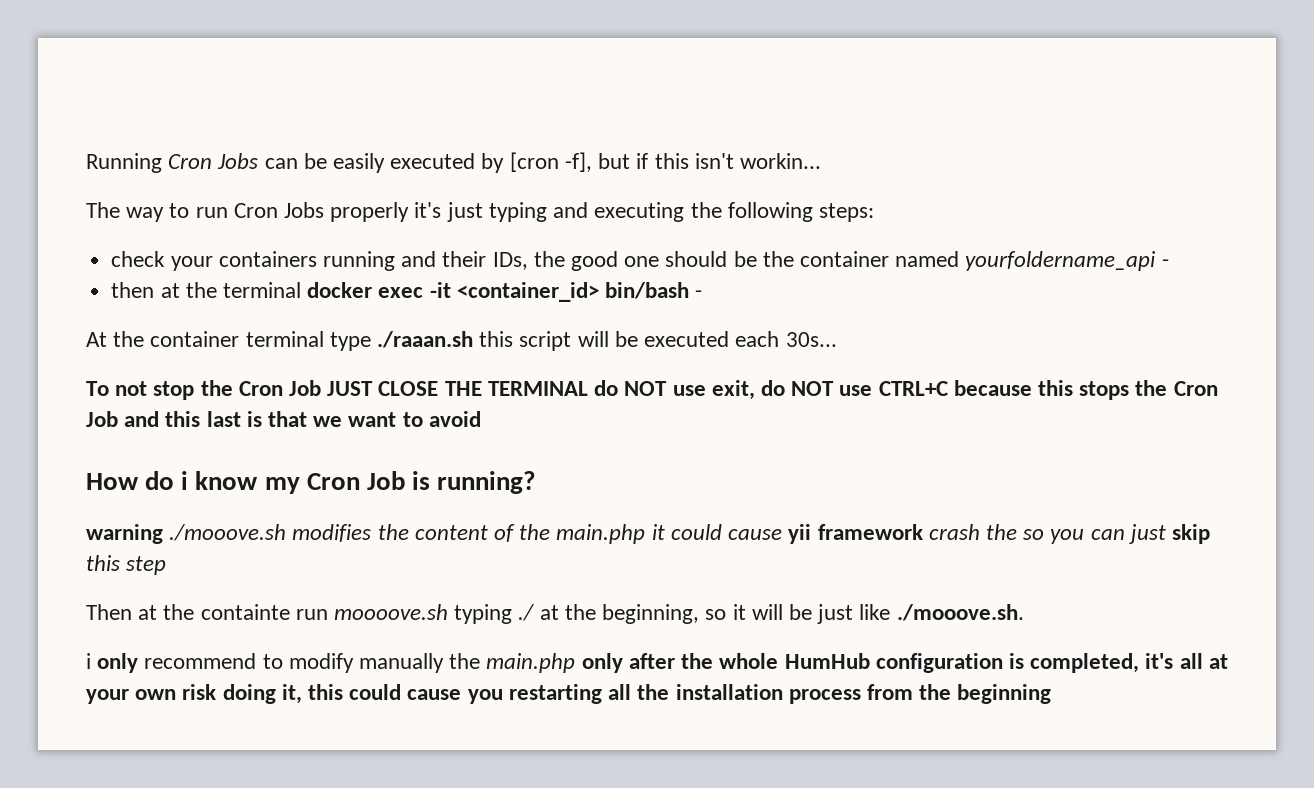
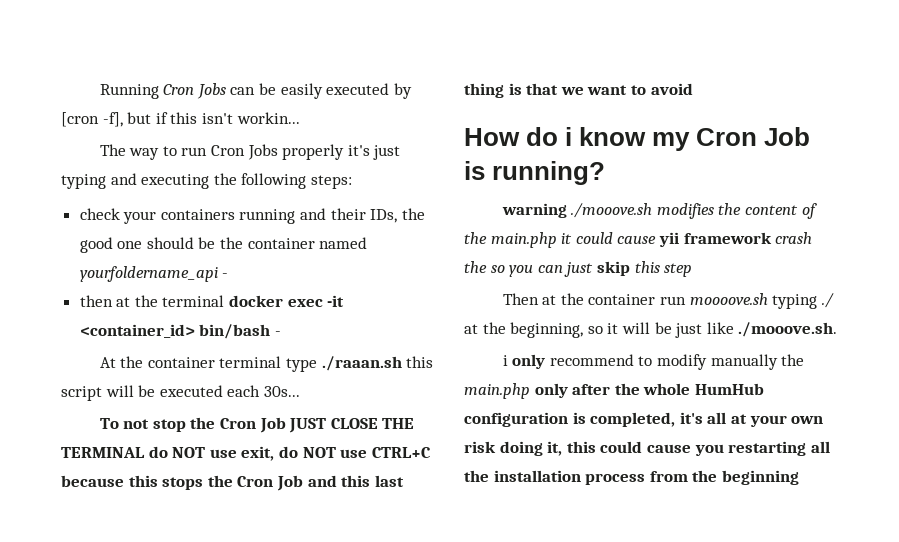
(241, 419) none -> [464,83,504,98] thing
[200,604,290,620] containte -> [588,294,656,305] container

